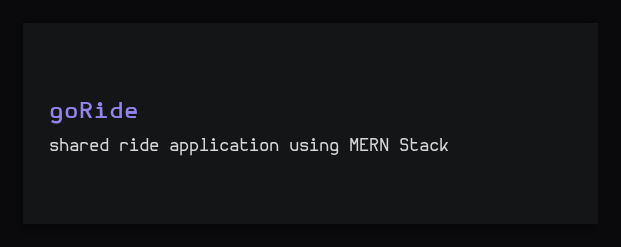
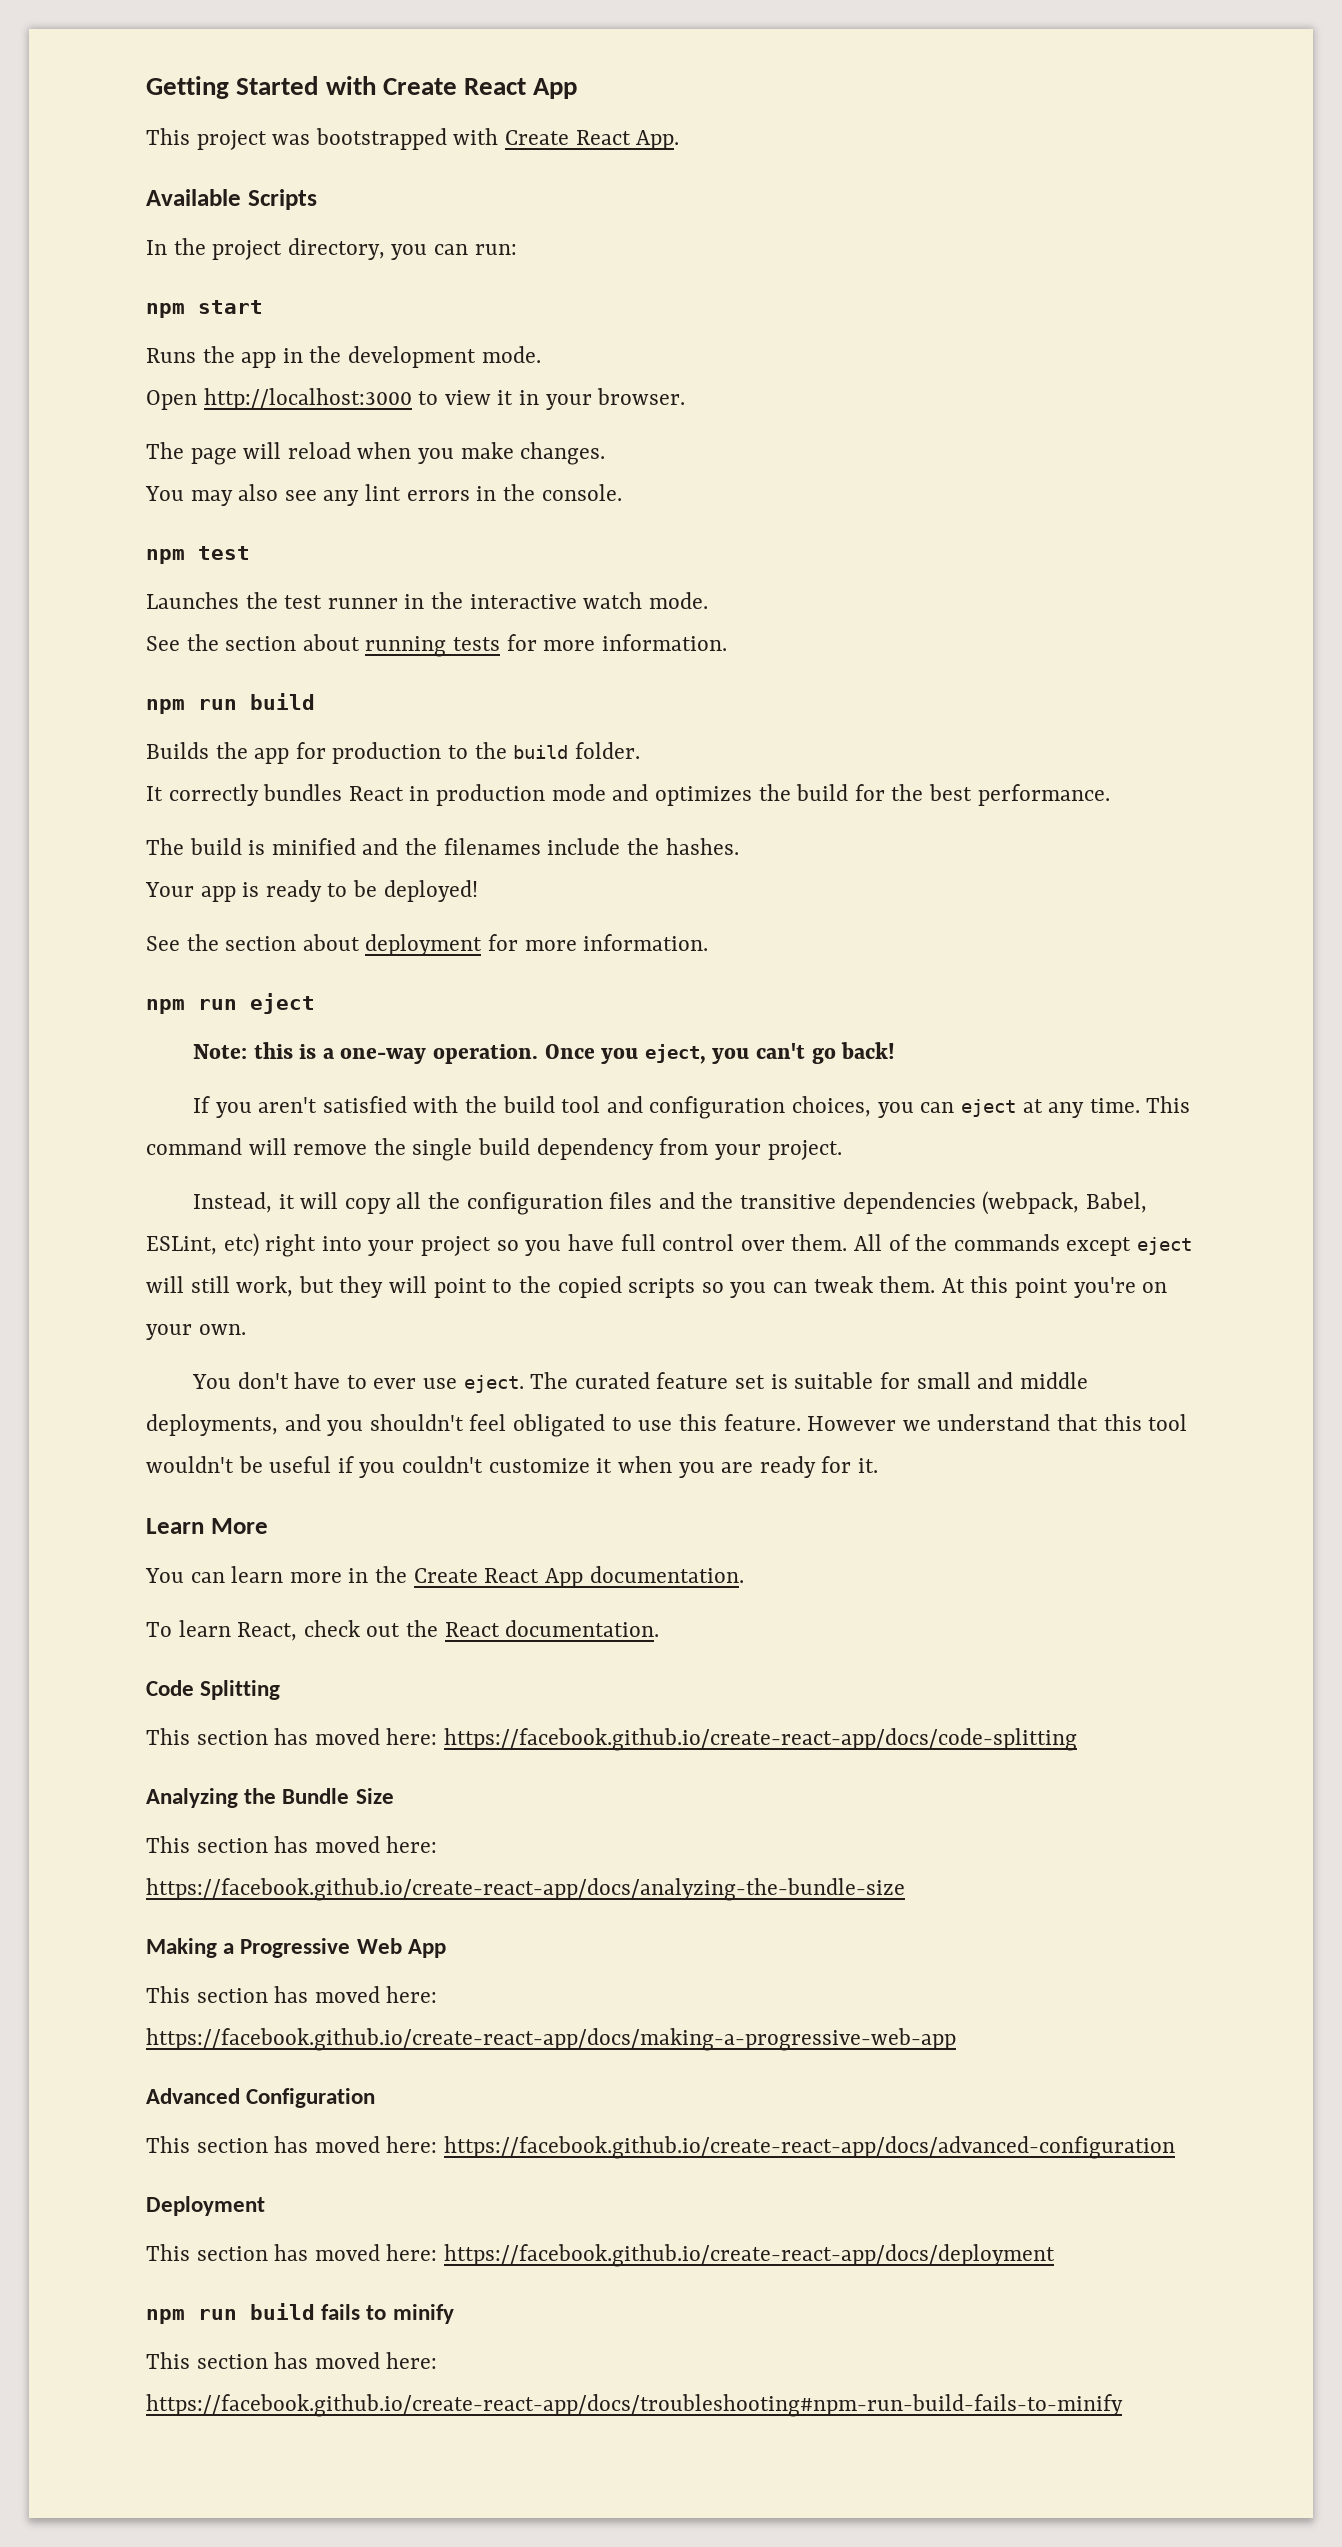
[49,102,139,124] [49,138,449,156] goRide // shared ride application using MERN Stack -> [146,76,578,99] [146,128,680,150] [146,189,317,210] [146,238,517,260] [146,300,263,318] [146,346,541,368] [146,388,686,410] [146,442,606,465] [145,484,622,506] [146,546,250,564] [146,592,708,609] [146,634,727,657] [146,693,315,714] [146,742,640,764] [146,784,1110,806] [146,838,739,855] [145,880,478,902] [146,934,709,956] [146,993,315,1014] [192,1042,896,1064] [192,1096,1191,1119] [146,1138,842,1161] [192,1191,1147,1215] [146,1233,1193,1257] [146,1276,1168,1298] [146,1324,246,1340] [191,1372,1088,1393] [146,1414,1188,1437] [146,1456,878,1478] [146,1518,268,1534] [145,1566,744,1588] [146,1620,660,1641] [146,1680,281,1700] [146,1728,1078,1751] [146,1788,394,1808] [146,1836,438,1853] [146,1878,905,1901] [146,1938,446,1958] [146,1986,438,2003] [146,2028,956,2051] [146,2088,376,2108] [146,2136,1176,2159] [146,2196,265,2216] [146,2244,1056,2267] [146,2303,454,2324] [146,2352,438,2369] [146,2394,1123,2417] Getting Started with Create React App // This project was bootstrapped with Create React App. // Available Scripts // In the project directory, you can run: // npm start // Runs the app in the development mode. // Open http://localhost:3000 to view it in your browser. // The page will reload when you make changes. // You may also see any lint errors in the console. // npm test // Launches the test runner in the interactive watch mode. // See the section about running tests for more information. // npm run build // Builds the app for production to the build folder. // It correctly bundles React in production mode and optimizes the build for the best performance. // The build is minified and the filenames include the hashes. // Your app is ready to be deployed! // See the section about deployment for more information. // npm run eject // Note: this is a one-way operation. Once you eject, you can't go back! // If you aren't satisfied with the build tool and configuration choices, you can eject at any time. This command will remove the single build dependency from your project. // Instead, it will copy all the configuration files and the transitive dependencies (webpack, Babel, ESLint, etc) right into your project so you have full control over them. All of the commands except eject will still work, but they will point to the copied scripts so you can tweak them. At this point you're on your own. // You don't have to ever use eject. The curated feature set is suitable for small and middle deployments, and you shouldn't feel obligated to use this feature. However we understand that this tool wouldn't be useful if you couldn't customize it when you are ready for it. // Learn More // You can learn more in the Create React App documentation. // To learn React, check out the React documentation. // Code Splitting // This section has moved here: https://facebook.github.io/create-react-app/docs/code-splitting // Analyzing the Bundle Size // This section has moved here: https://facebook.github.io/create-react-app/docs/analyzing-the-bundle-size // Making a Progressive Web App // This section has moved here: https://facebook.github.io/create-react-app/docs/making-a-progressive-web-app // Advanced Configuration // This section has moved here: https://facebook.github.io/create-react-app/docs/advanced-configuration // Deployment // This section has moved here: https://facebook.github.io/create-react-app/docs/deployment // npm run build fails to minify // This section has moved here: https://facebook.github.io/create-react-app/docs/troubleshooting#npm-run-build-fails-to-minify

